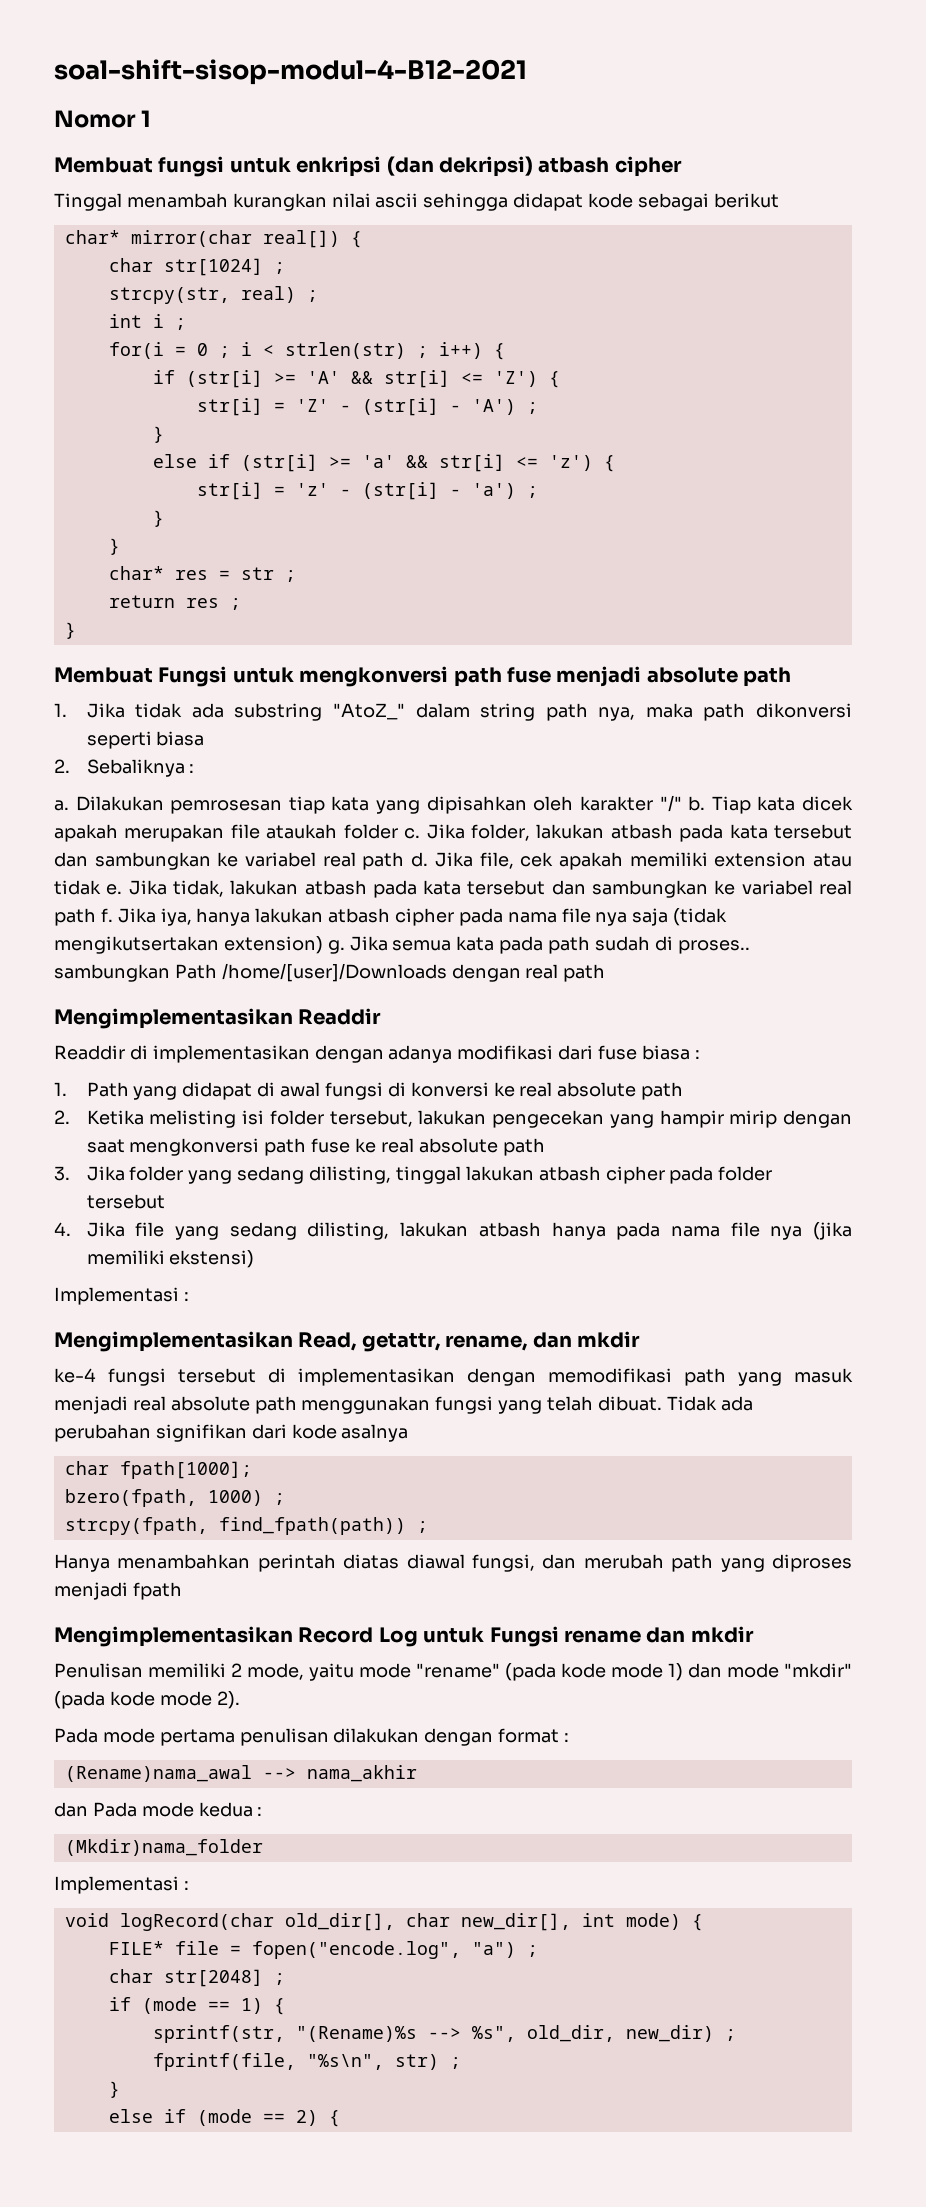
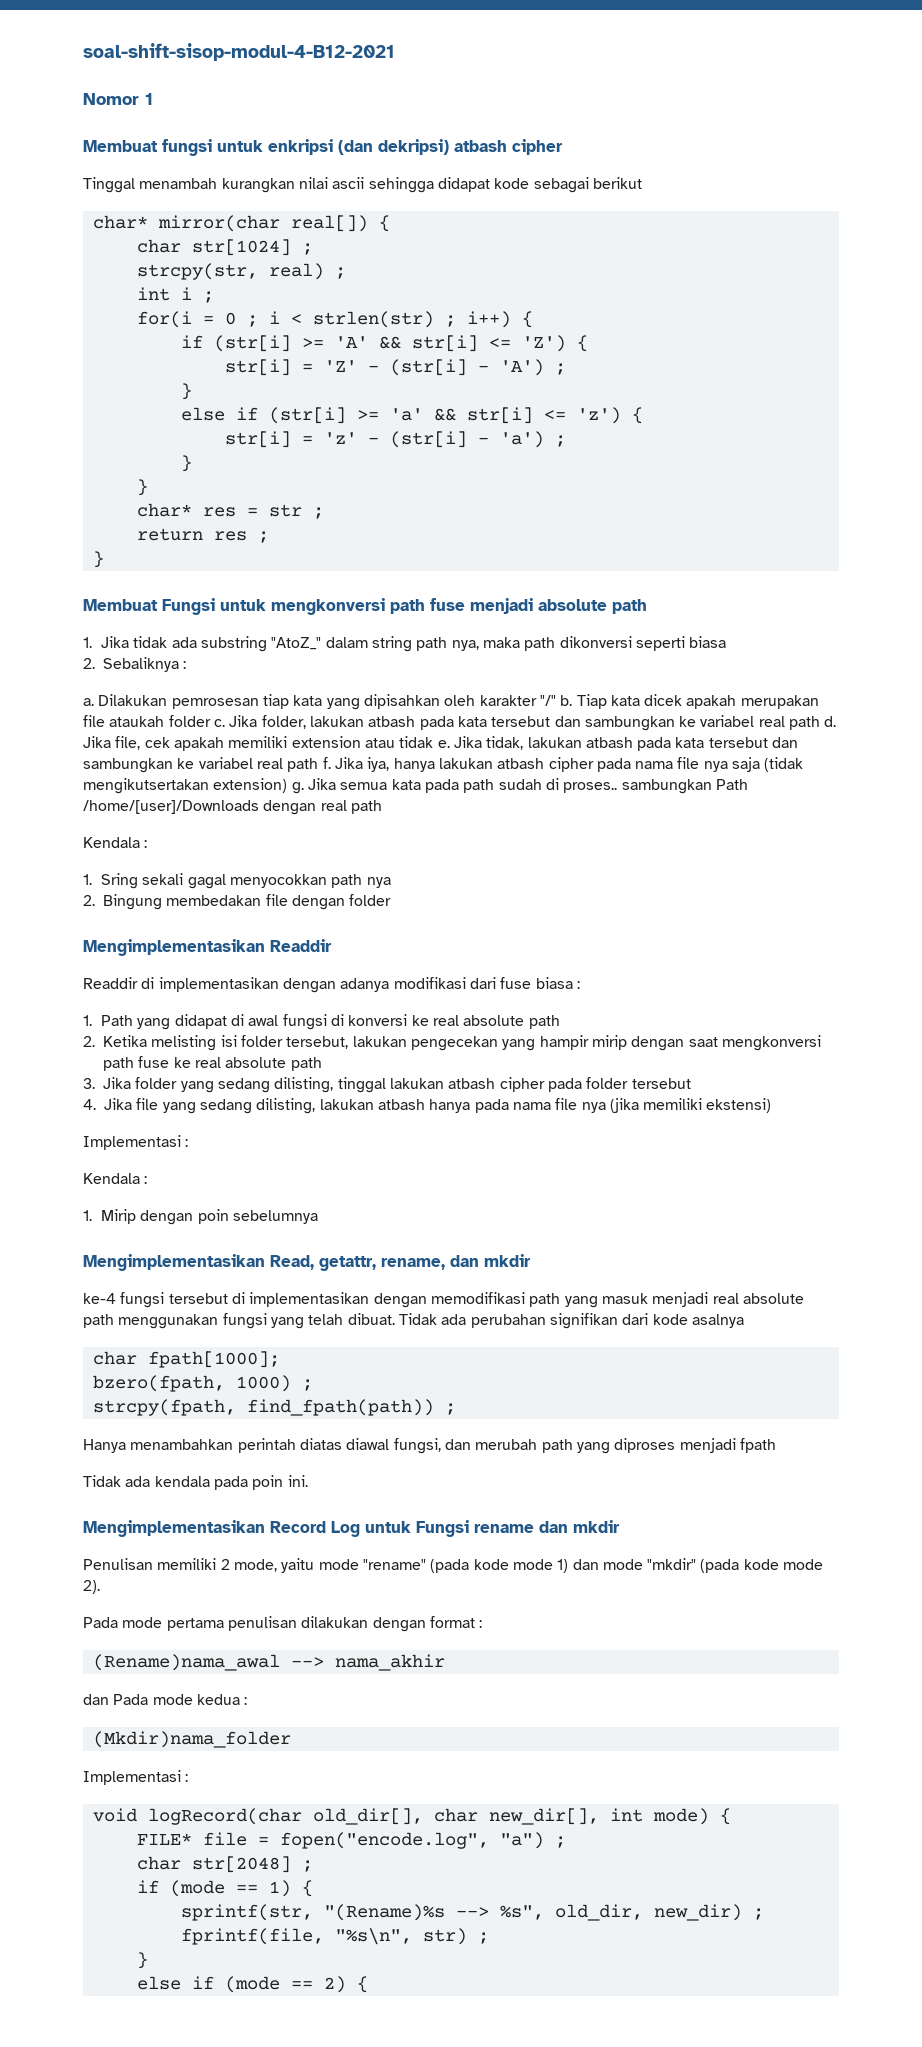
(606, 973) none -> [83,837,148,848] [83,873,391,889] [83,894,392,910] // Kendala : // 1. Sring sekali gagal menyocokkan path nya // 2. Bingung membedakan file dengan folder
(189, 1296) none -> [83,1173,148,1184] [83,1209,318,1225] // Kendala : // 1. Mirip dengan poin sebelumnya
(182, 1591) none -> [83,1475,308,1490] // Tidak ada kendala pada poin ini.

